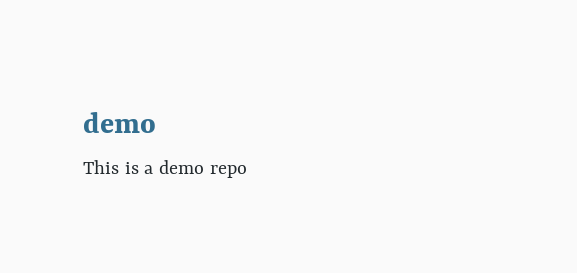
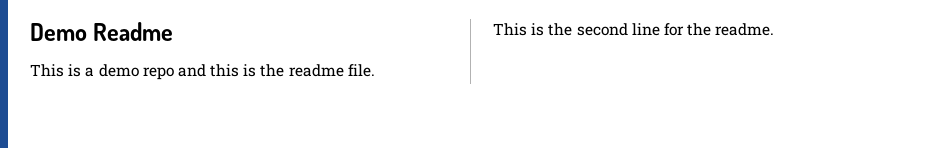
[83,112,156,133] demo -> [30,22,174,41] Demo Readme
(247, 171) none -> [177,64,375,77] [493,23,775,36] and this is the readme file. // This is the second line for the readme.

